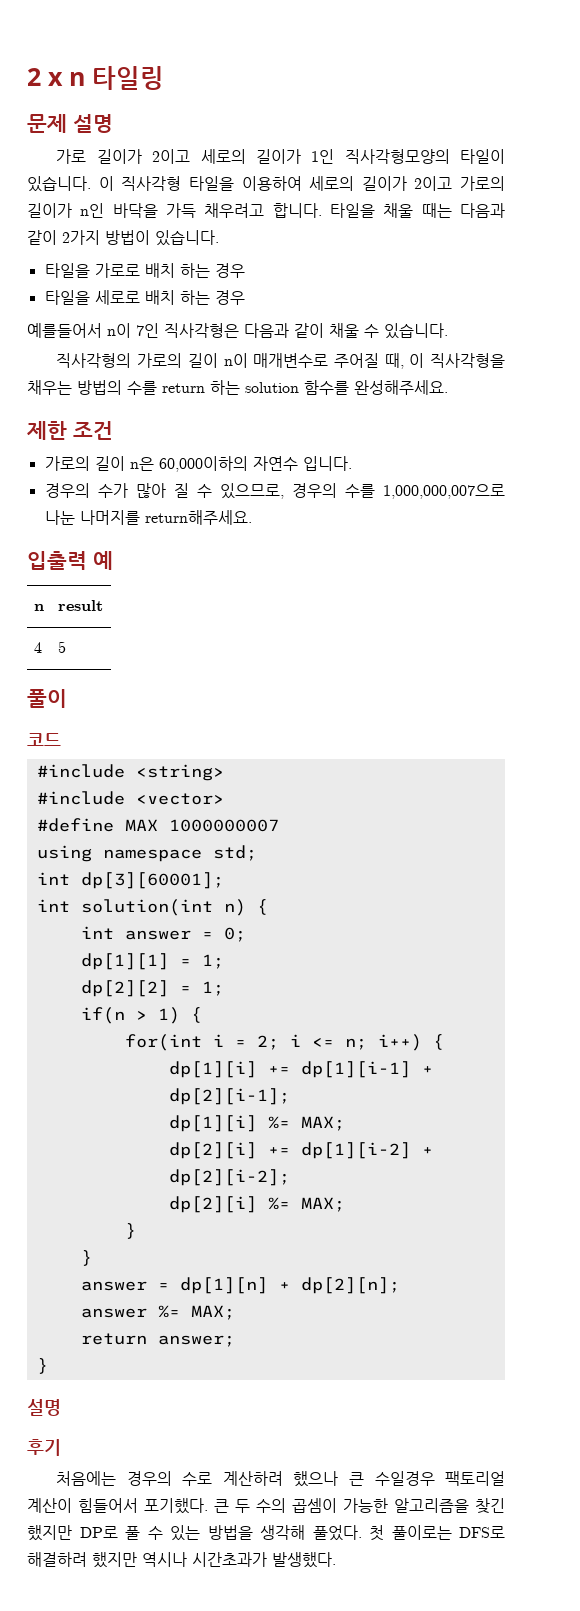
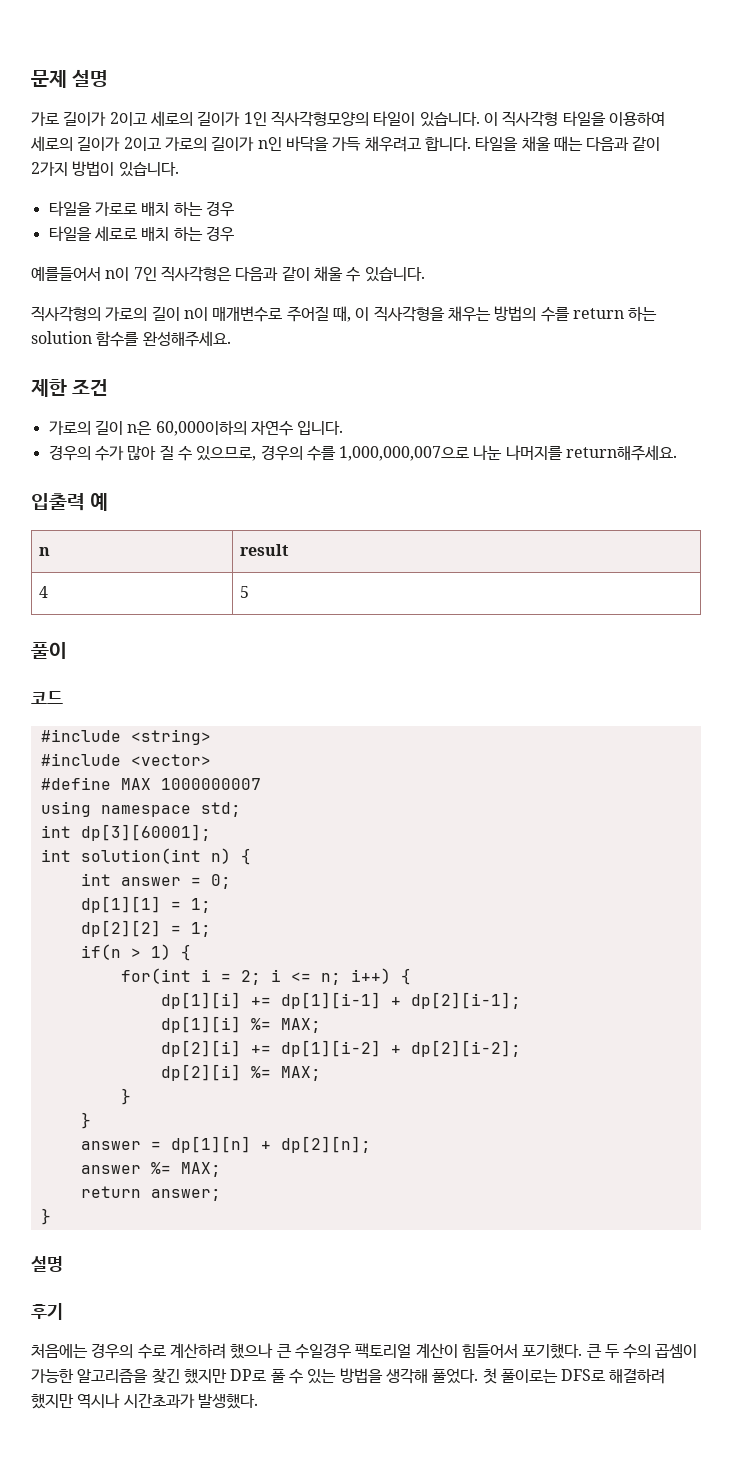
[27,66,164,90] 2 x n 타일링 // -> (31, 79) none

